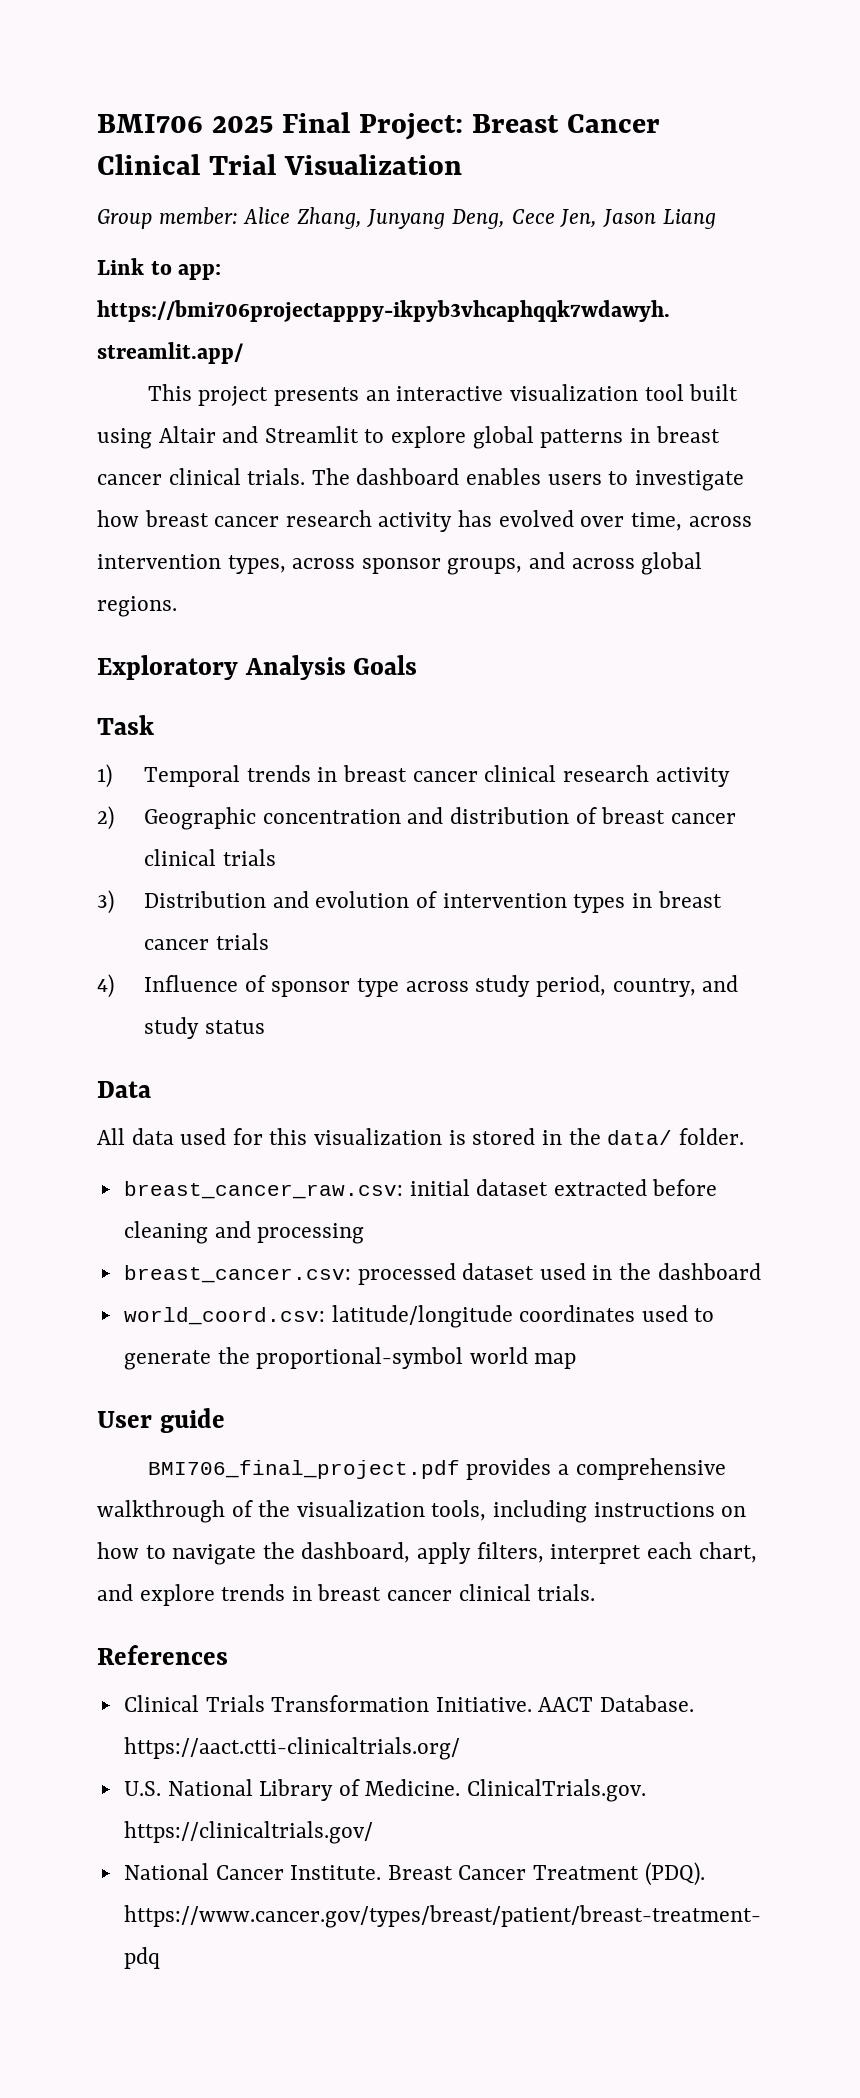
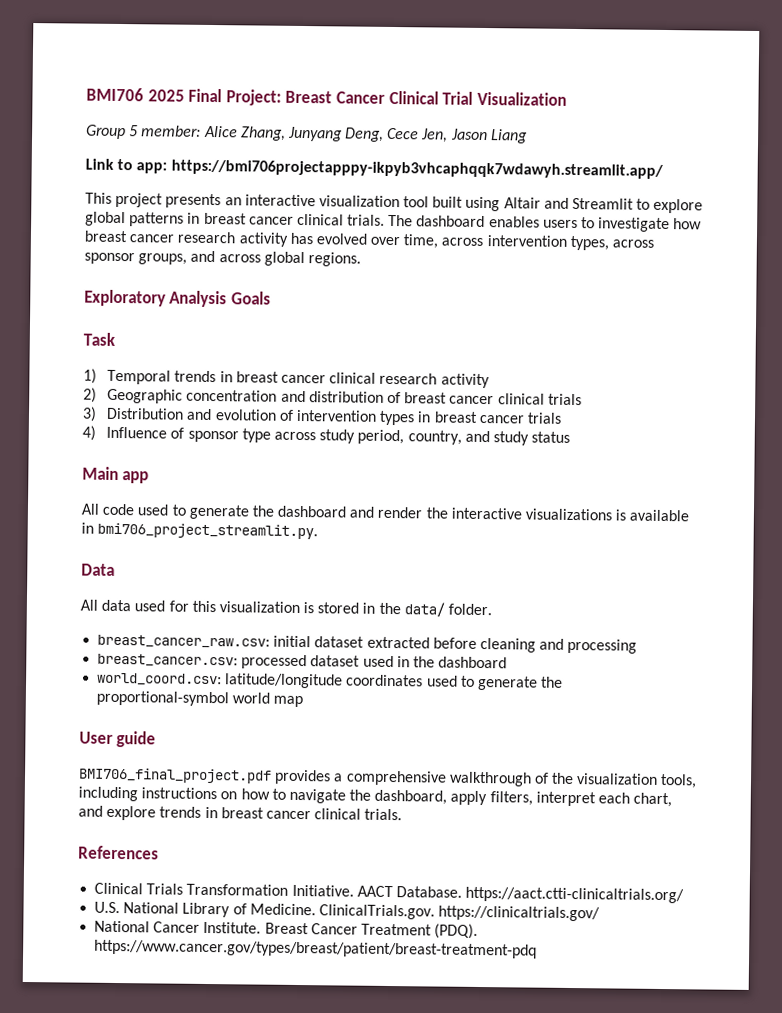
(152, 219) none -> [129,125,139,137] 5
(265, 1027) none -> [82,466,150,484] [81,503,690,522] [81,522,319,540] // Main app // All code used to generate the dashboard and render the interactive visualizations is available in bmi706_project_streamlit.py.

